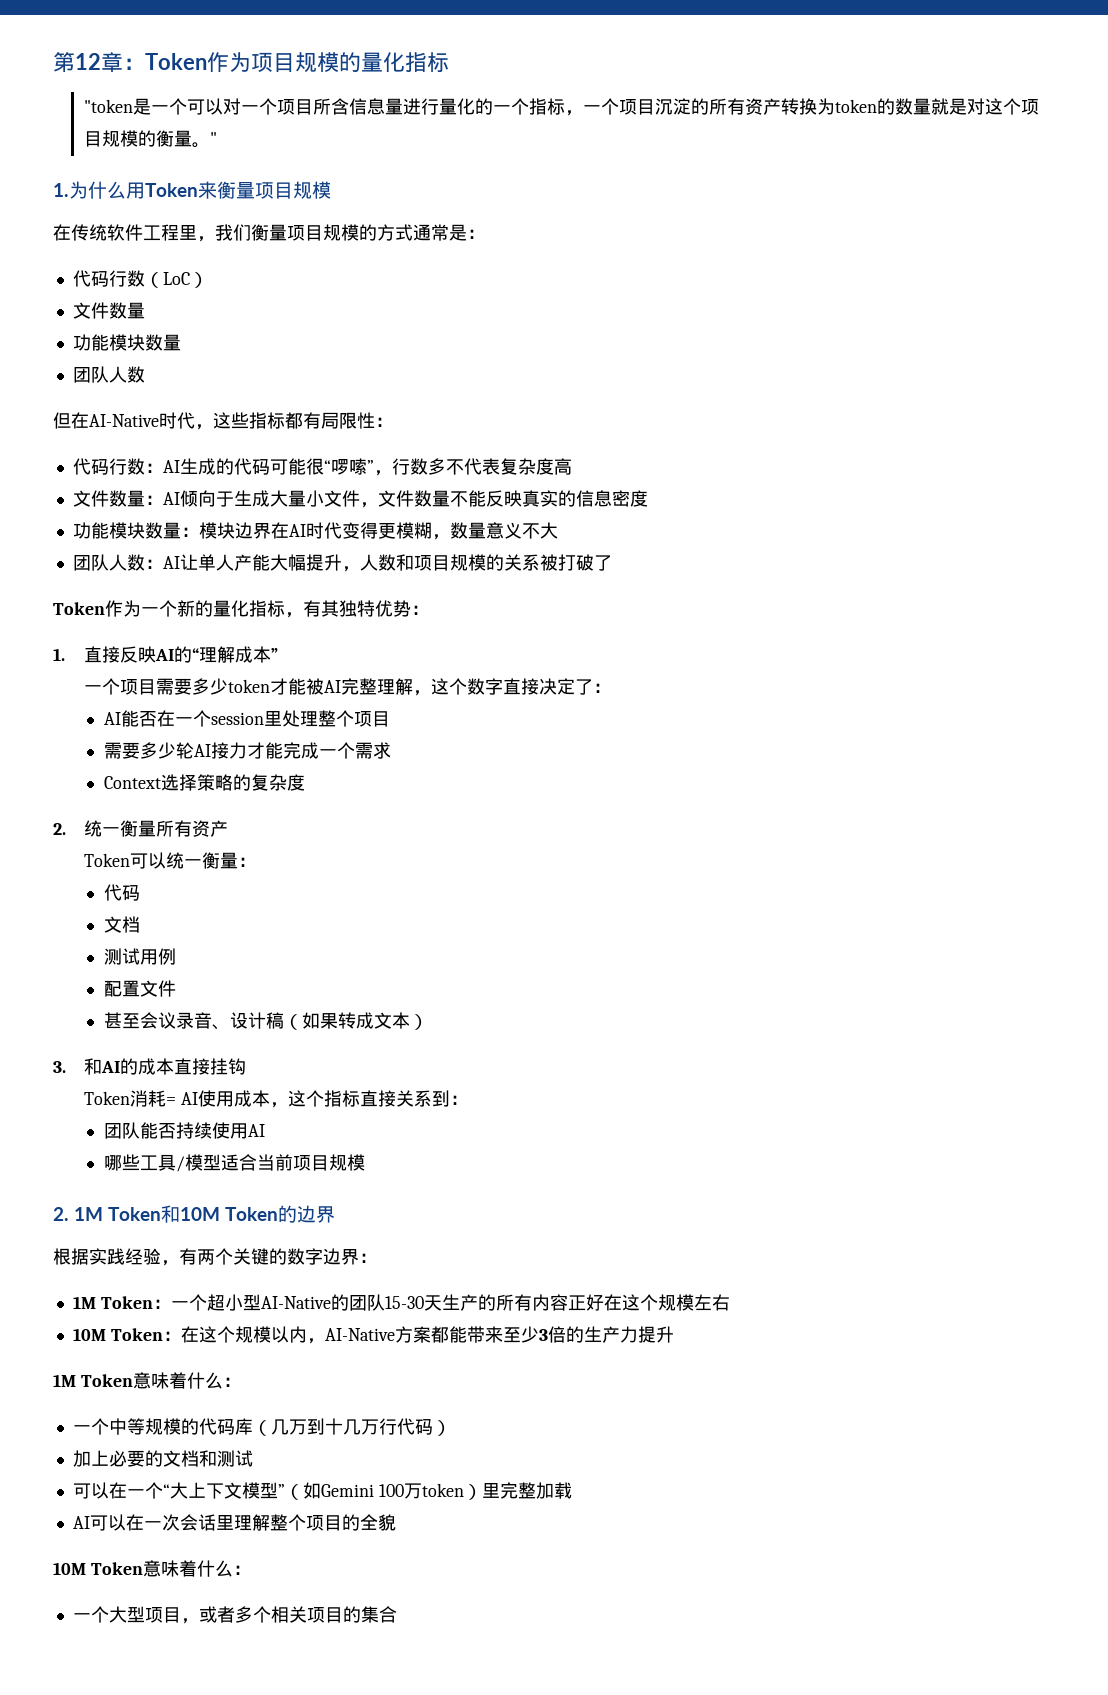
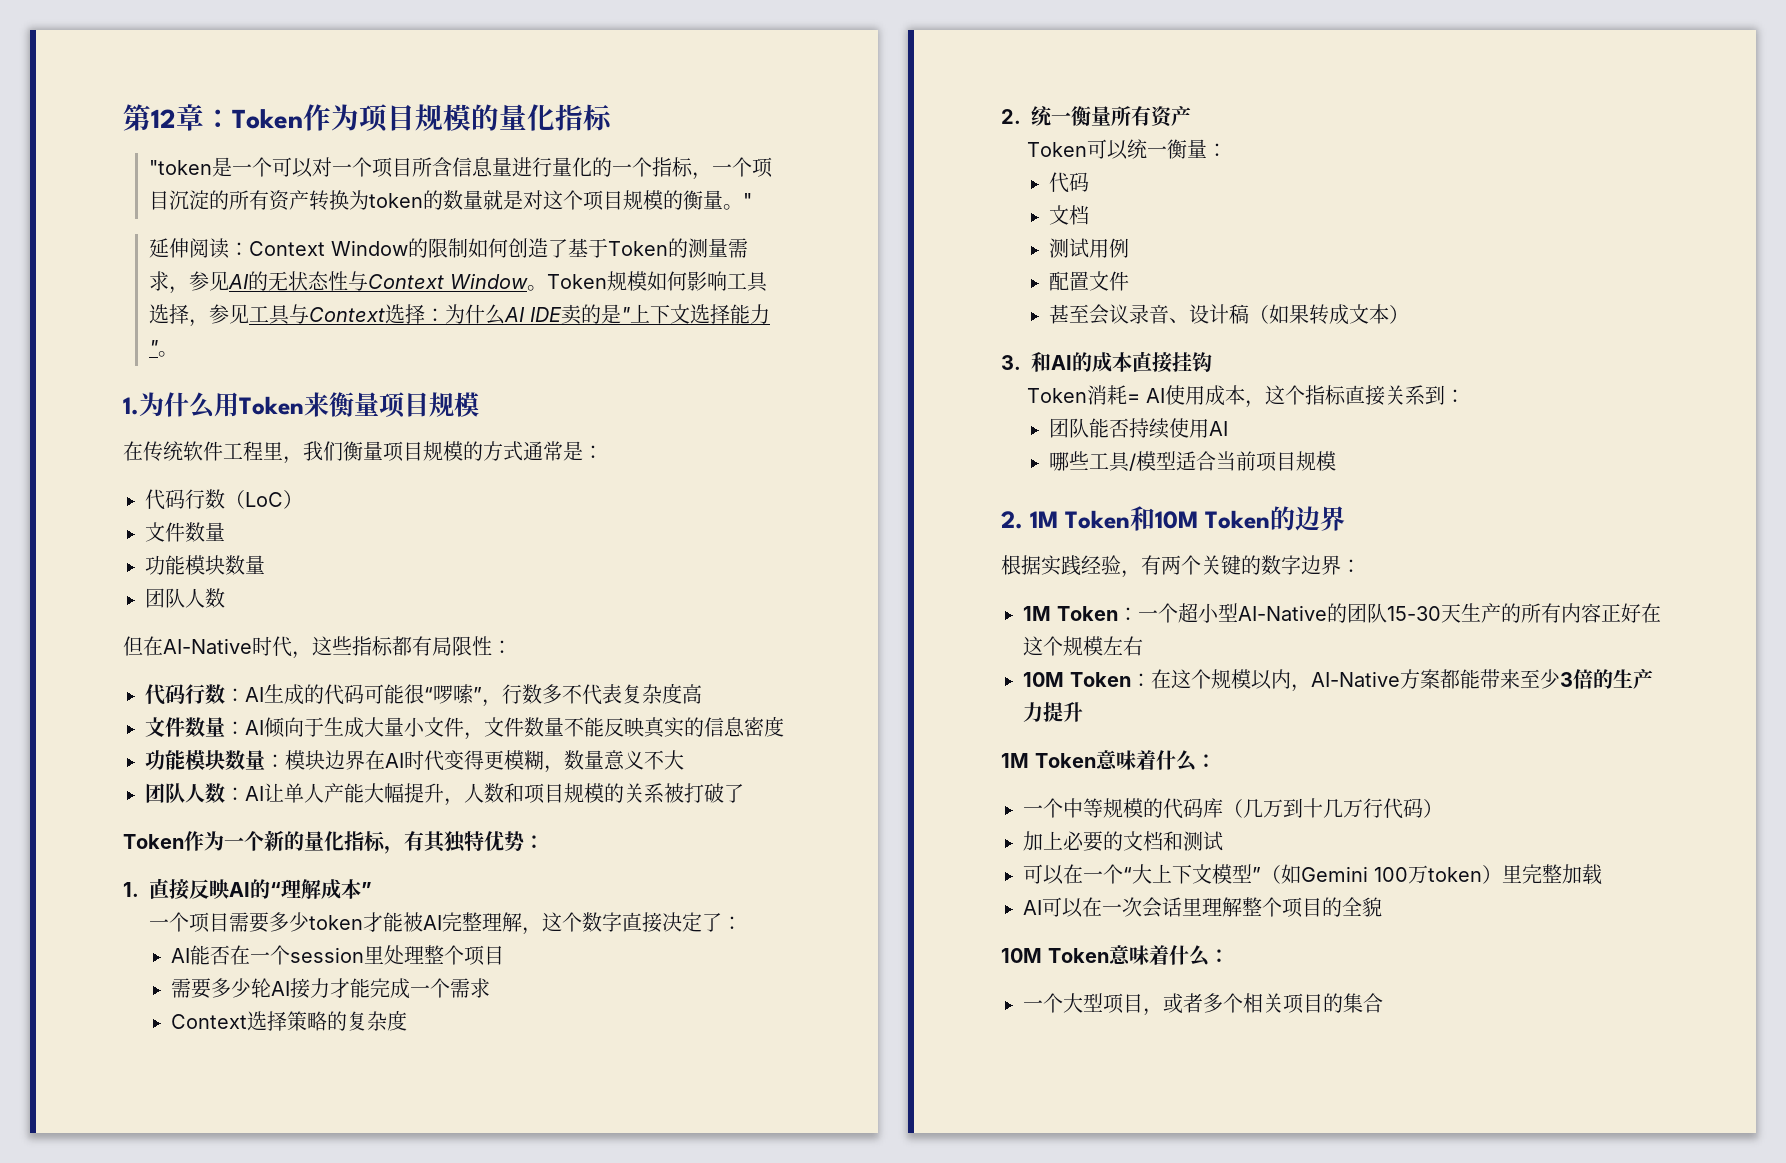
(217, 138) none -> [149,238,749,259] [149,271,769,294] [149,304,771,327] [149,340,179,357] // 延伸阅读：Context Window的限制如何创造了基于Token的测量需求，参见AI的无状态性与Context Window。Token规模如何影响工具选择，参见工具与Context选择：为什么AI IDE卖的是"上下文选择能力"。

